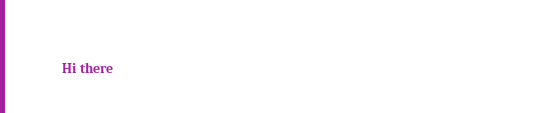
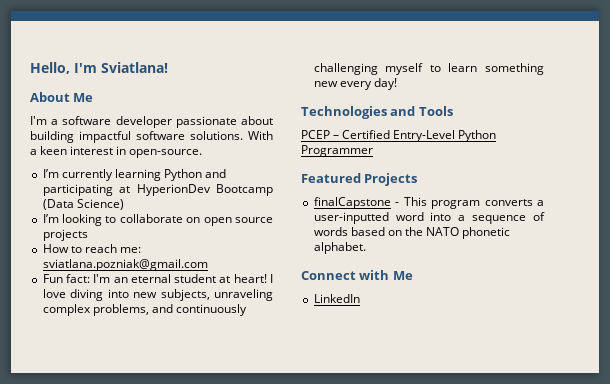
[62,62,113,73] Hi there -> [30,62,168,74] [30,92,94,102] [30,116,273,128] [30,131,273,143] [30,146,203,158] [42,169,227,181] [42,184,273,196] [42,199,124,210] [42,214,273,226] [42,229,88,241] [42,244,141,253] [42,259,208,271] [42,274,273,283] [42,289,273,301] [42,304,247,316] [313,63,544,75] [313,78,397,90] [301,106,453,119] [301,130,497,142] [301,145,373,157] [301,173,418,186] [313,197,544,209] [313,212,545,224] [313,227,511,239] [313,242,366,254] [301,270,413,280] [313,294,360,303] Hello, I'm Sviatlana! // About Me // I'm a software developer passionate about building impactful software solutions. With a keen interest in open-source. // I’m currently learning Python and participating at HyperionDev Bootcamp (Data Science) // I’m looking to collaborate on open source projects // How to reach me: sviatlana.pozniak@gmail.com // Fun fact: I'm an eternal student at heart! I love diving into new subjects, unraveling complex problems, and continuously challenging myself to learn something new every day! // Technologies and Tools // PCEP – Certified Entry-Level Python Programmer // Featured Projects // finalCapstone - This program converts a user-inputted word into a sequence of words based on the NATO phonetic alphabet. // Connect with Me // LinkedIn

